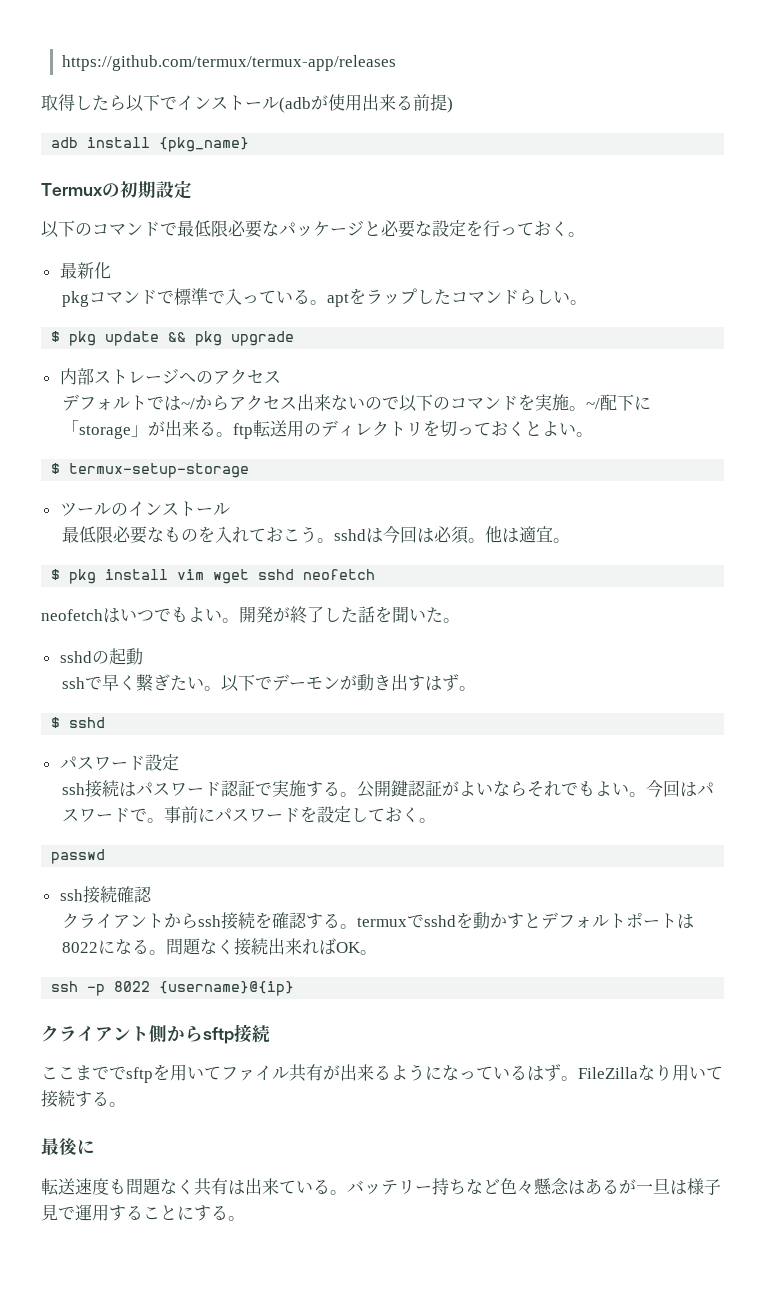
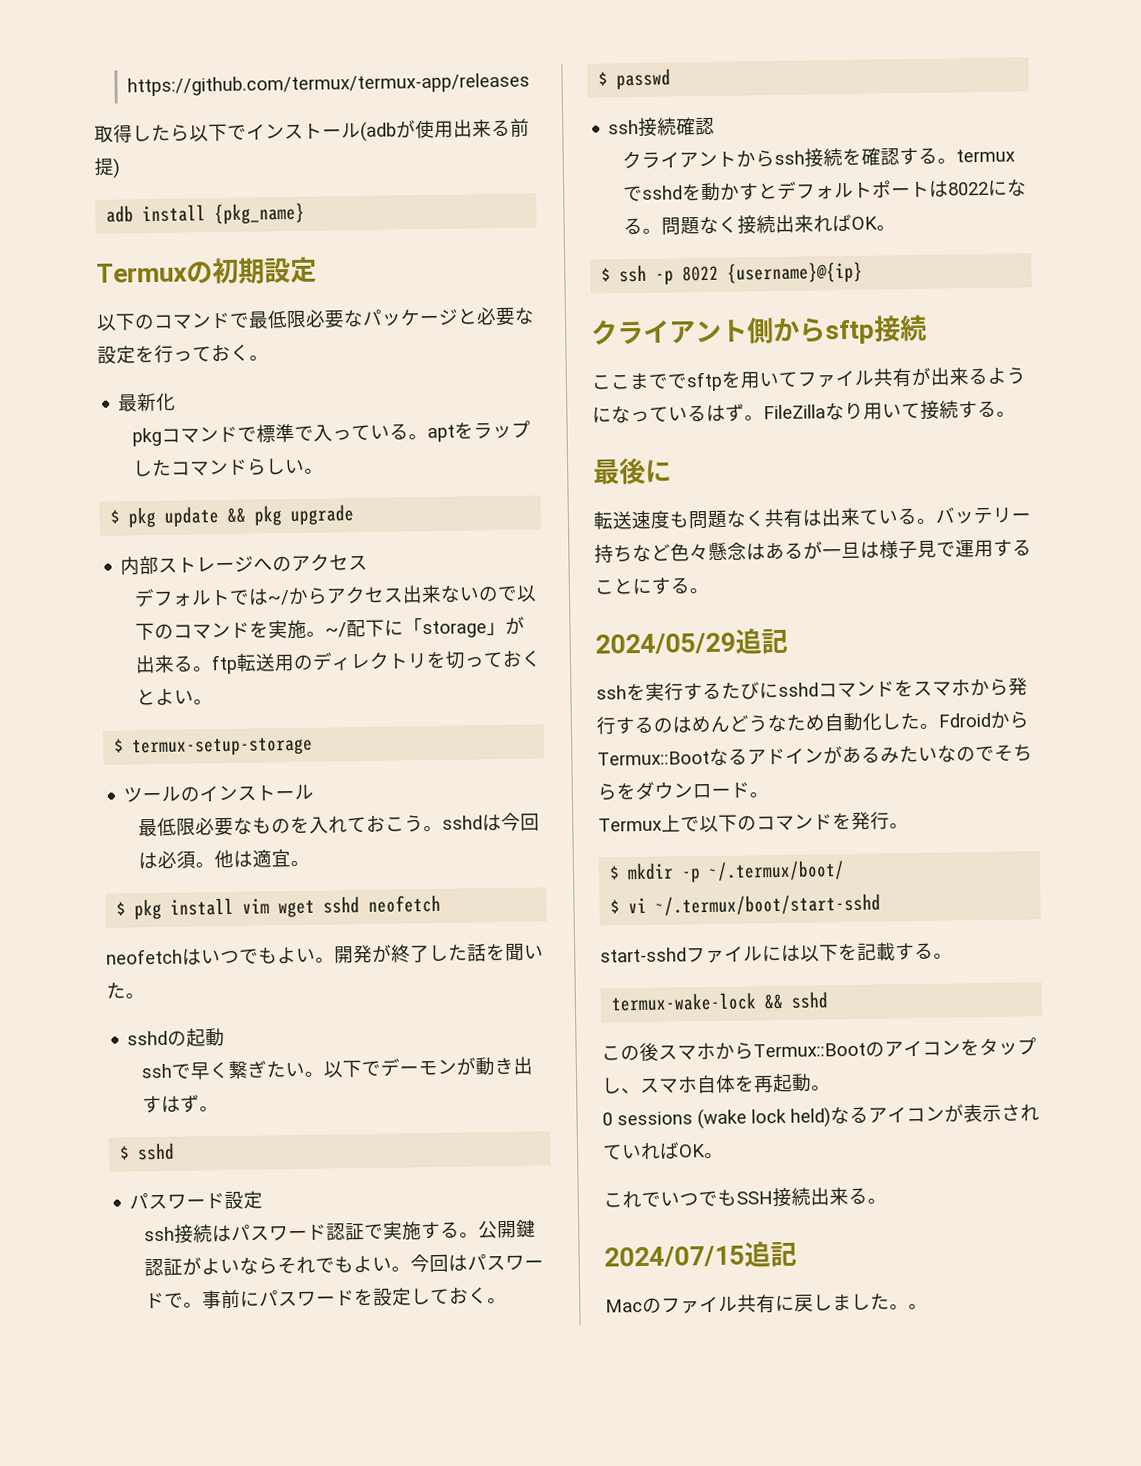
(436, 820) none -> [598,71,609,86] $
(377, 952) none -> [601,267,612,282] $
(245, 1218) none -> [595,628,788,655] [596,677,1028,701] [596,711,1029,735] [597,744,1033,766] [597,781,769,801] [598,811,909,833] [609,860,846,883] [610,893,882,916] [600,942,953,964] [611,991,830,1012] [601,1037,1037,1062] [601,1073,831,1095] [602,1104,1040,1130] [602,1141,724,1161] [603,1187,887,1209] [604,1241,797,1268] [605,1293,928,1314] // 2024/05/29追記 // sshを実行するたびにsshdコマンドをスマホから発行するのはめんどうなため自動化した。FdroidからTermux::Bootなるアドインがあるみたいなのでそちらをダウンロード。 // Termux上で以下のコマンドを発行。 // $ mkdir -p ~/.termux/boot/ // $ vi ~/.termux/boot/start-sshd // start-sshdファイルには以下を記載する。 // termux-wake-lock && sshd // この後スマホからTermux::Bootのアイコンをタップし、スマホ自体を再起動。 // 0 sessions (wake lock held)なるアイコンが表示されていればOK。 // これでいつでもSSH接続出来る。 // 2024/07/15追記 // Macのファイル共有に戻しました。。

